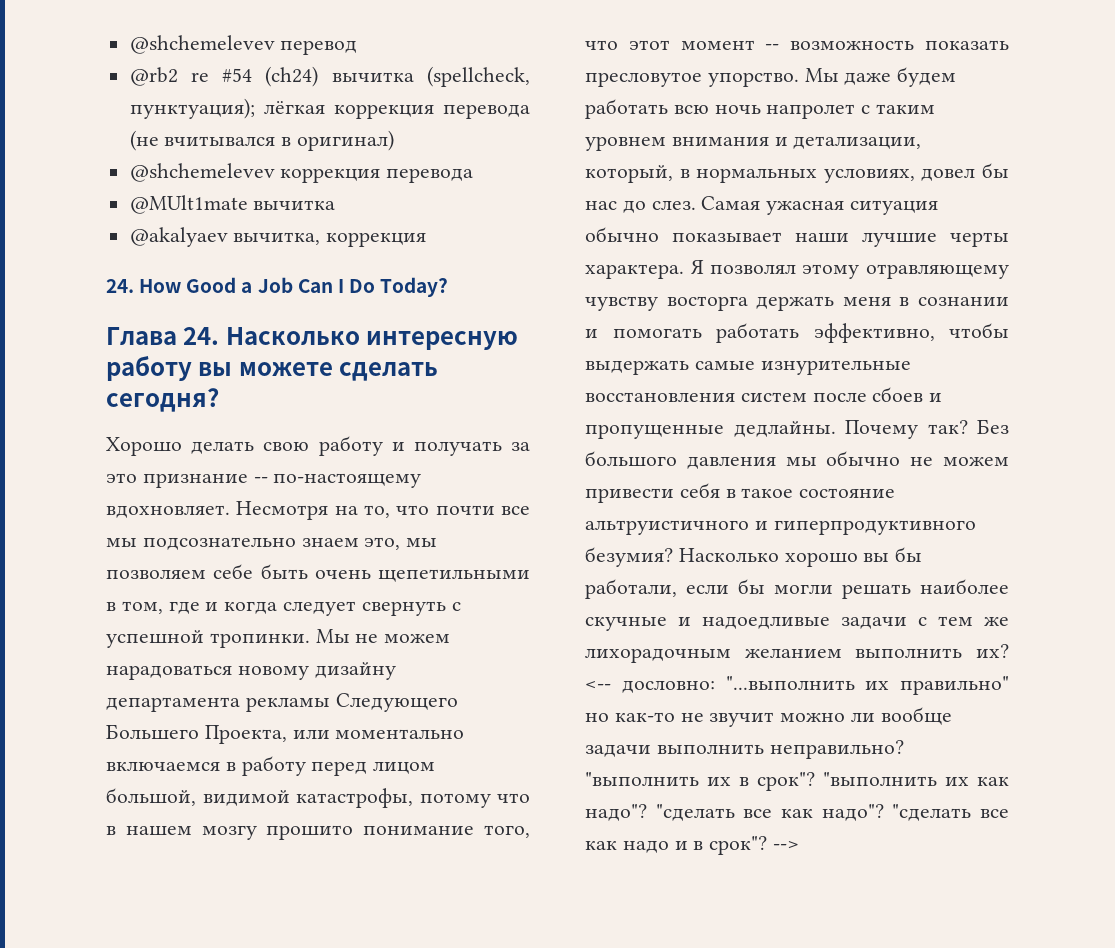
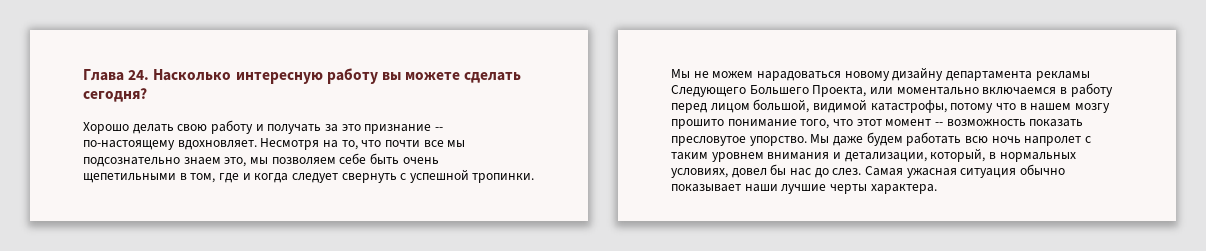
[129,35,358,55] [129,66,530,87] [129,98,530,119] [129,130,395,151] [129,163,474,183] [129,195,336,214] [129,227,427,247] [106,277,449,297] @shchemelevev перевод // @rb2 re #54 (ch24) вычитка (spellcheck, пунктуация); лёгкая коррекция перевода (не вчитывался в оригинал) // @shchemelevev коррекция перевода // @MUlt1mate вычитка // @akalyaev вычитка, коррекция // 24. How Good a Job Can I Do Today? // -> (83, 75) none
[690,259,1009,279] [585,296,1009,311] [585,323,1009,343] [585,360,911,375] [585,387,943,402] [585,419,1009,439] [585,451,1009,469] [585,483,896,503] [585,520,976,535] [585,547,923,567] [585,579,1009,599] [585,616,1009,631] [585,644,1009,663] [585,676,1009,695] [585,707,952,727] [585,740,904,759] [585,772,1009,791] [585,804,1009,821] [585,836,800,855] Я позволял этому отравляющему чувству восторга держать меня в сознании и помогать работать эффективно, чтобы выдержать самые изнурительные восстановления систем после сбоев и пропущенные дедлайны. Почему так? Без большого давления мы обычно не можем привести себя в такое состояние альтруистичного и гиперпродуктивного безумия? Насколько хорошо вы бы работали, если бы могли решать наиболее скучные и надоедливые задачи с тем же лихорадочным желанием выполнить их? <-- дословно: "...выполнить их правильно" но как-то не звучит можно ли вообще задачи выполнить неправильно? "выполнить их в срок"? "выполнить их как надо"? "сделать все как надо"? "сделать все как надо и в срок"? --> -> (937, 189) none

